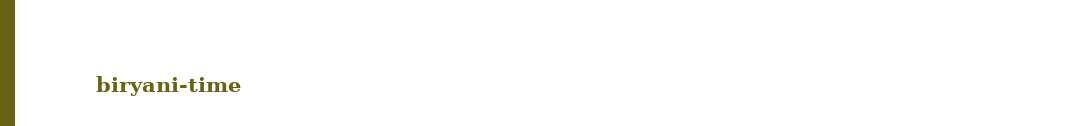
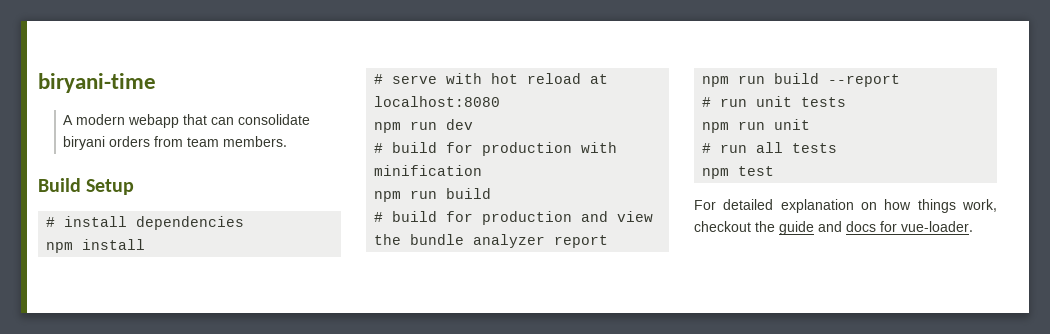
(241, 86) none -> [63,114,311,128] [63,136,288,150] [38,178,135,195] [46,216,245,230] [46,239,146,253] [374,73,609,84] [374,96,501,107] [374,119,474,133] [374,142,618,156] [374,165,483,176] [374,188,492,202] [374,211,654,225] [374,234,609,248] [702,73,901,87] [702,96,847,107] [702,119,811,133] [702,142,838,153] [702,166,775,179] [694,199,997,213] [694,221,973,235] // A modern webapp that can consolidate biryani orders from team members. // Build Setup // # install dependencies // npm install // # serve with hot reload at localhost:8080 // npm run dev // # build for production with minification // npm run build // # build for production and view the bundle analyzer report // npm run build --report // # run unit tests // npm run unit // # run all tests // npm test // For detailed explanation on how things work, checkout the guide and docs for vue-loader.

